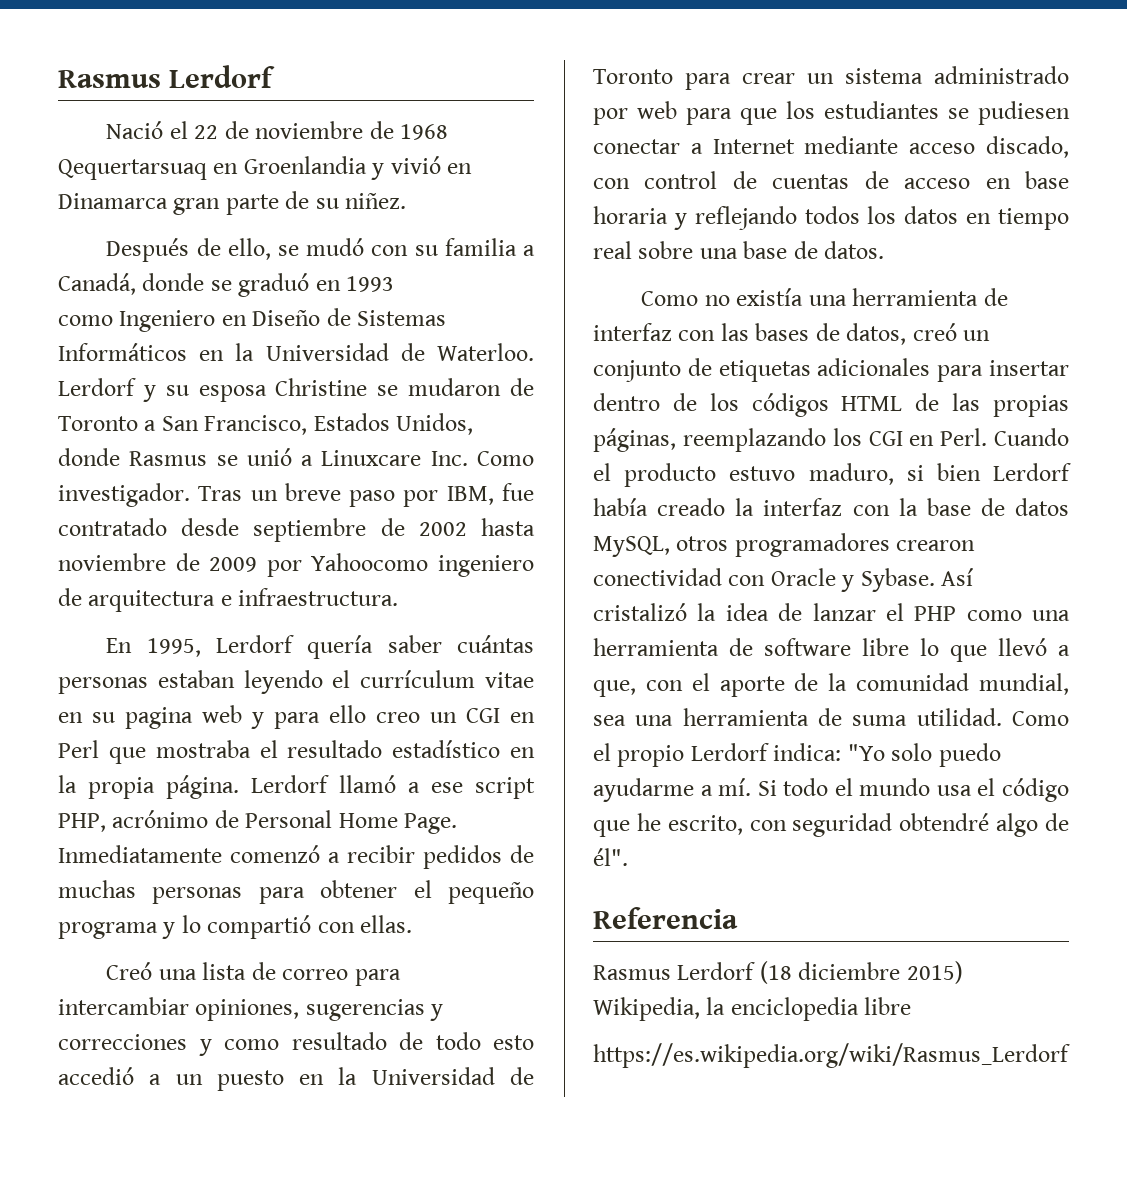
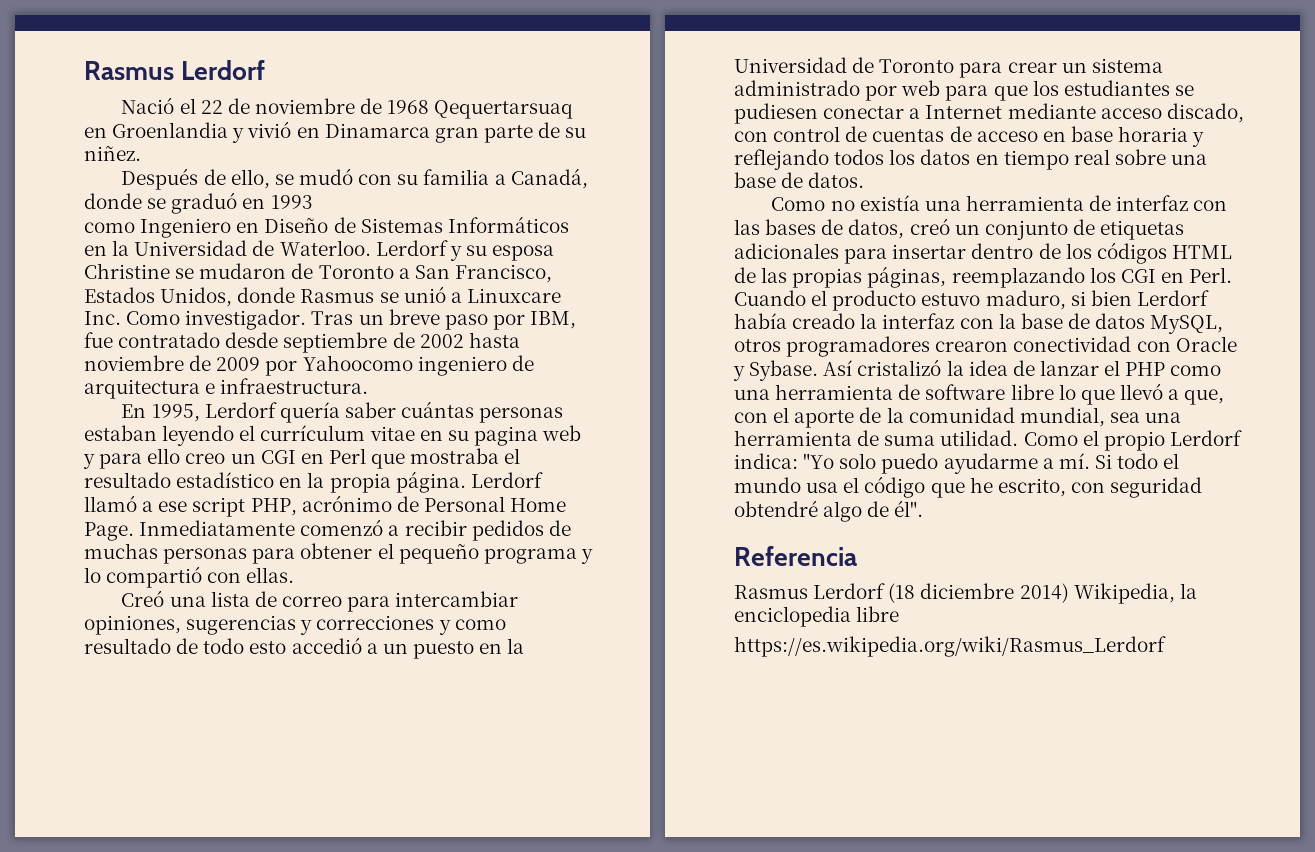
[906,961,963,984] 2015) -> [1019,583,1069,603] 2014)

